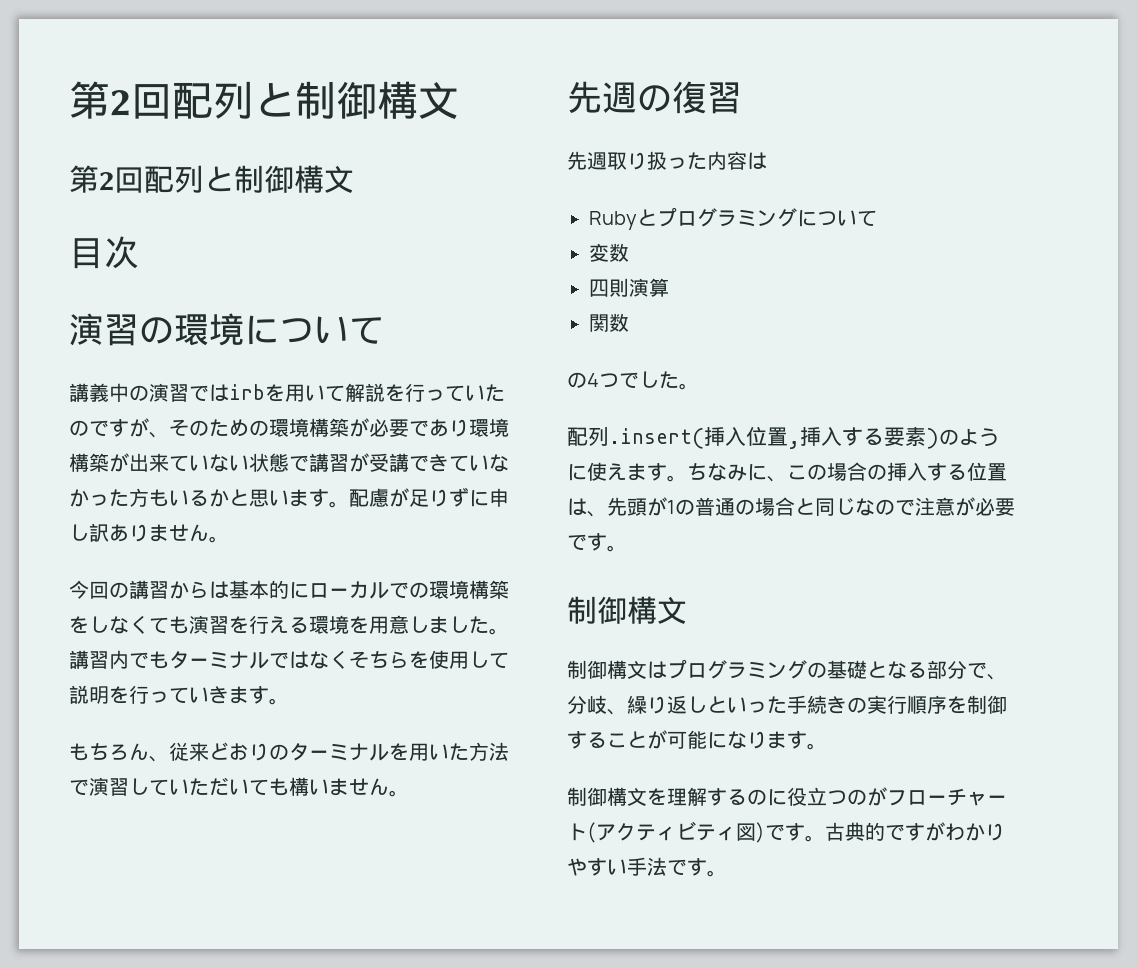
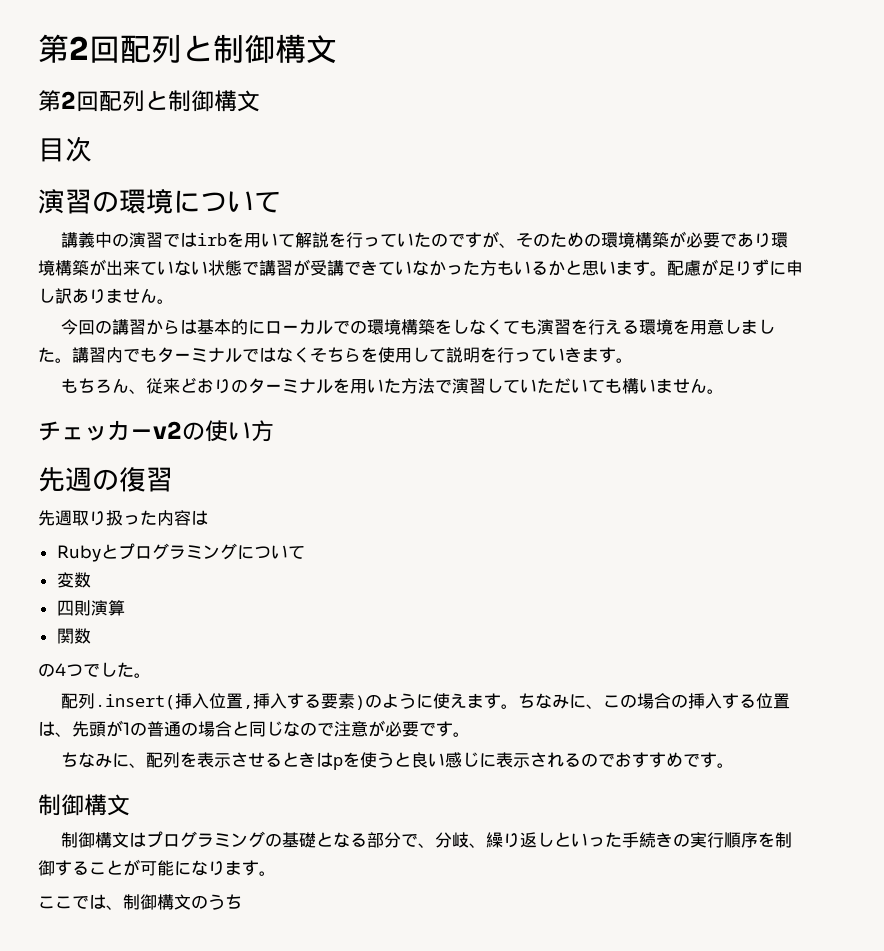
(409, 793) none -> [38,420,274,442] // チェッカーv2の使い方
(627, 548) none -> [60,752,734,770] // ちなみに、配列を表示させるときはpを使うと良い感じに表示されるのでおすすめです。
[567,787,1007,806] [567,821,1005,843] [567,857,727,877] 制御構文を理解するのに役立つのがフローチャート(アクティビティ図)です。古典的ですがわかりやすい手法です。 -> [38,894,242,910] ここでは、制御構文のうち

